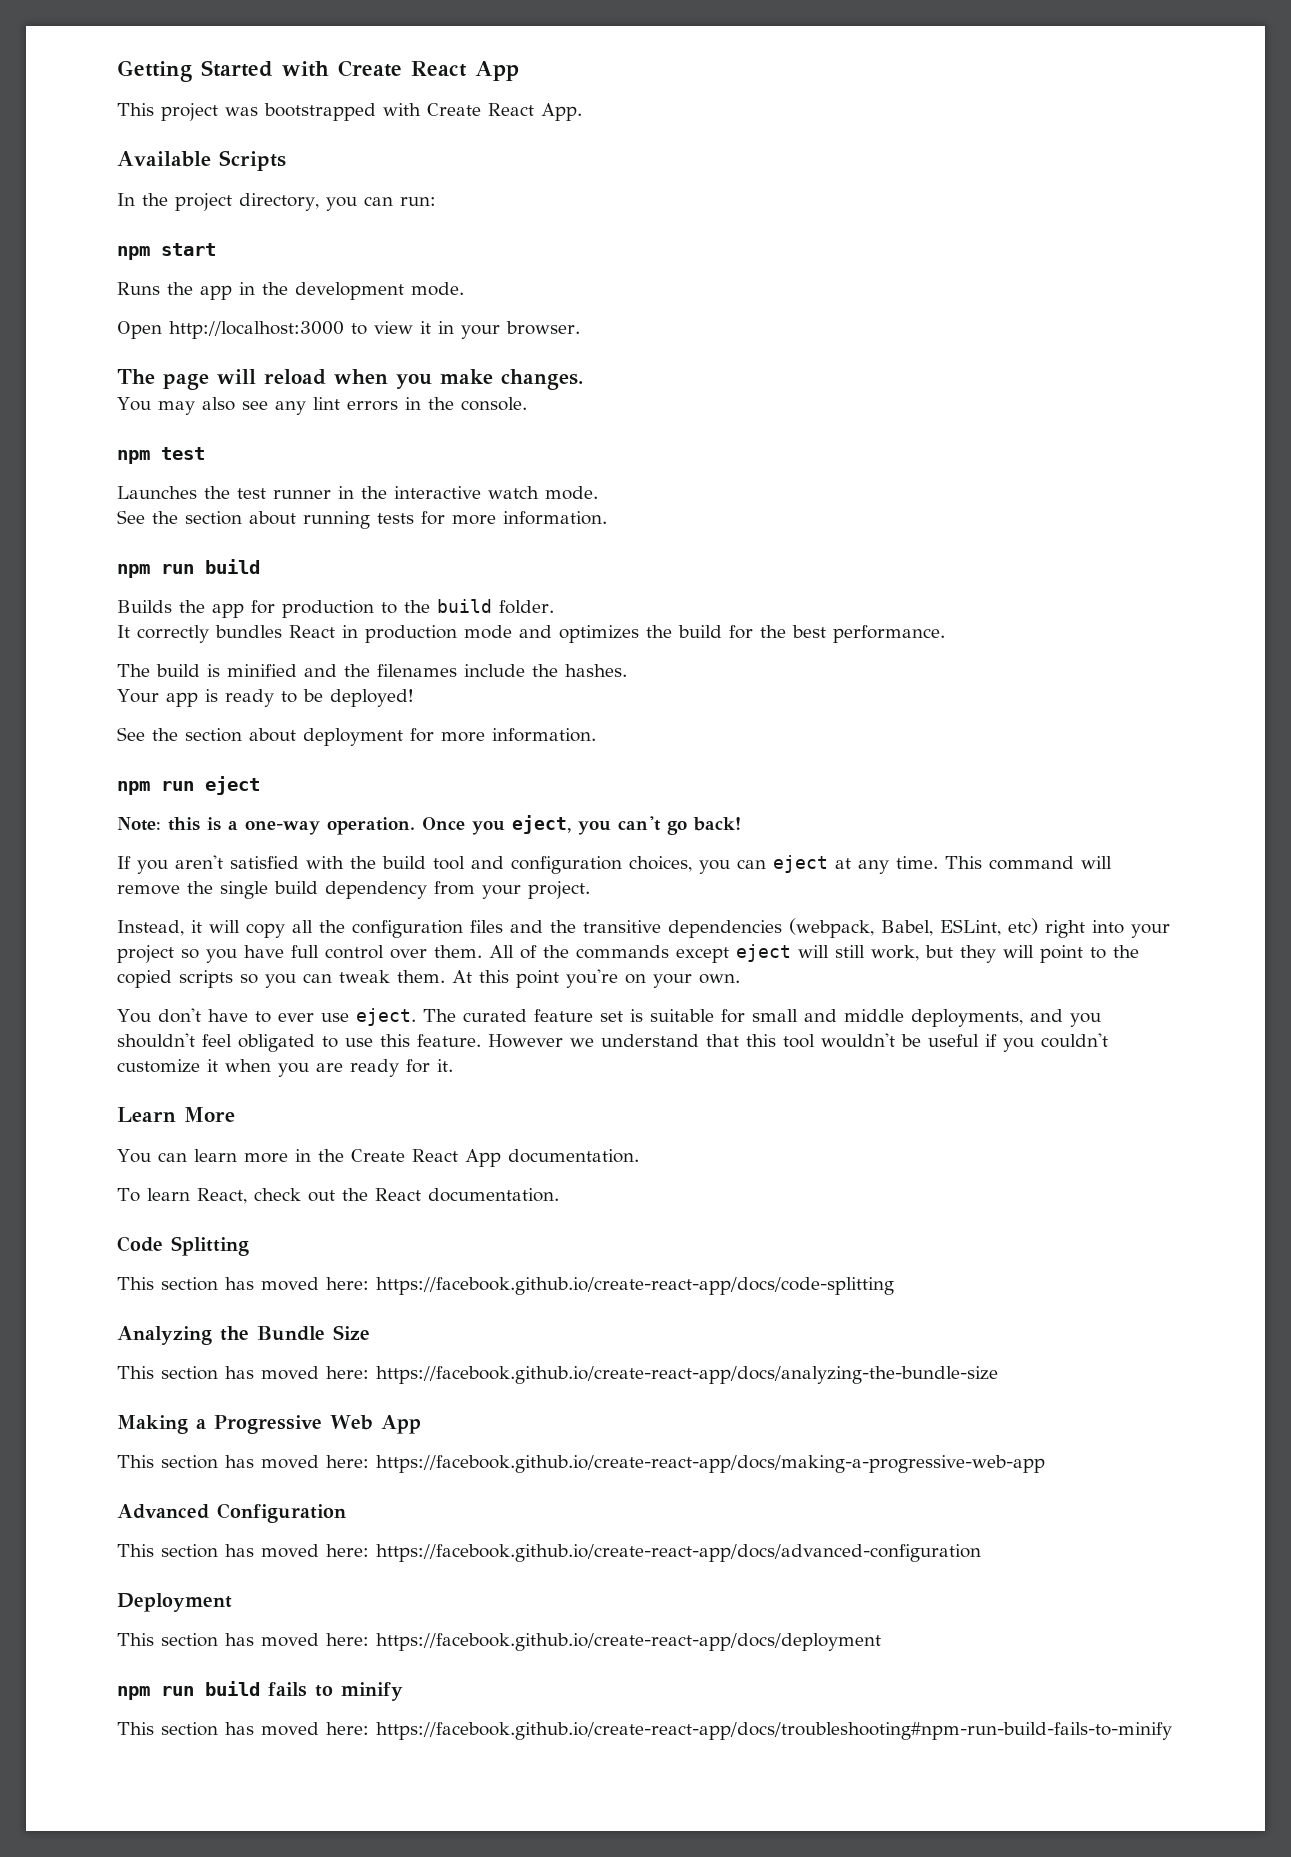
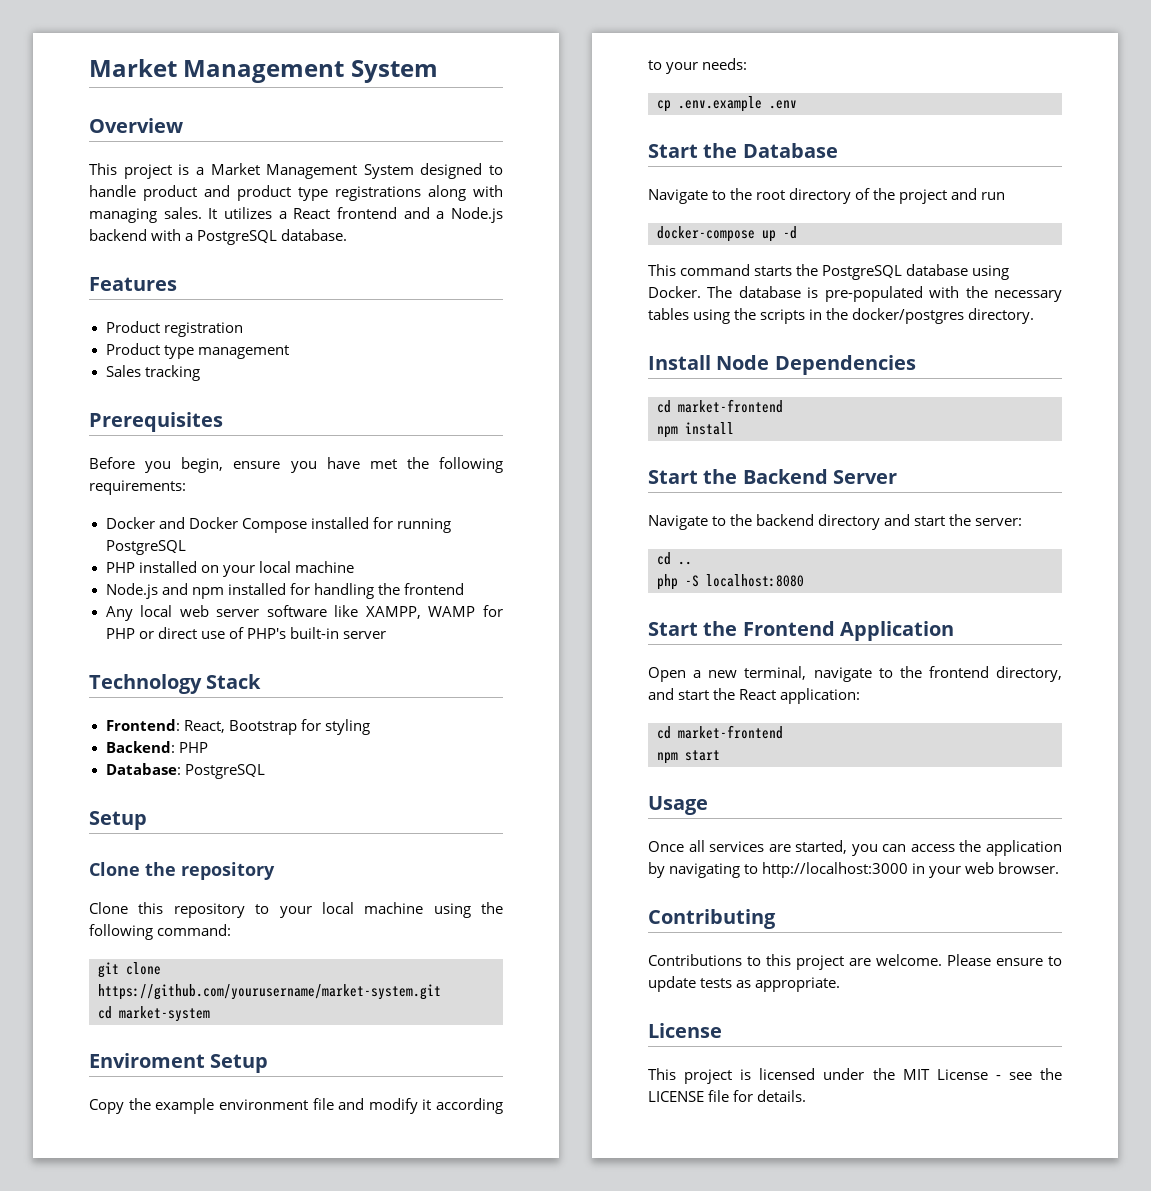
[117,60,519,82] [117,103,582,121] [117,150,286,171] [117,193,436,211] [117,243,216,260] [117,282,464,300] [117,321,431,339] Getting Started with Create React App // This project was bootstrapped with Create React App. // Available Scripts // In the project directory, you can run: // npm start // Runs the app in the development mode. // Open http://localhost:3000 to view it -> [89,59,438,83] [89,118,183,133] [89,163,503,179] [89,185,503,201] [89,207,504,223] [89,229,348,245] [89,277,177,291] [105,321,243,337] [105,343,289,359] [105,365,200,381] [89,412,223,432] [89,457,503,473] [89,480,186,495] [105,517,451,533] [105,540,186,555] [105,561,354,577] [105,583,464,599] [105,605,503,621] [105,627,386,639] [89,674,262,694] [105,719,370,735] [105,741,208,753] [105,763,265,779] [89,811,147,830] [89,862,275,880] [89,902,503,918] [89,924,232,940] [98,962,161,978] [98,984,441,1000] [98,1006,210,1022] [89,1053,269,1073] [89,1098,503,1114] [648,58,748,74] [657,96,797,112] [648,143,838,158] [648,188,1006,204] [657,226,797,242] [648,264,1010,280] [648,286,1062,302] [648,308,1035,324] [648,355,916,375] [657,399,783,413] [657,422,734,438] [648,469,898,484] [648,514,1023,530] [657,552,692,565] [657,574,804,590] [648,621,955,641] [648,666,1062,682] [648,688,861,704] [657,725,783,739] [657,750,720,764] [648,796,708,815] [648,840,1062,856] [648,862,909,878] Market Management System // Overview // This project is a Market Management System designed to handle product and product type registrations along with managing sales. It utilizes a React frontend and a Node.js backend with a PostgreSQL database. // Features // Product registration // Product type management // Sales tracking // Prerequisites // Before you begin, ensure you have met the following requirements: // Docker and Docker Compose installed for running PostgreSQL // PHP installed on your local machine // Node.js and npm installed for handling the frontend // Any local web server software like XAMPP, WAMP for PHP or direct use of PHP's built-in server // Technology Stack // Frontend: React, Bootstrap for styling // Backend: PHP // Database: PostgreSQL // Setup // Clone the repository // Clone this repository to your local machine using the following command: // git clone https://github.com/yourusername/market-system.git // cd market-system // Enviroment Setup // Copy the example environment file and modify it according to your needs: // cp .env.example .env // Start the Database // Navigate to the root directory of the project and run // docker-compose up -d // This command starts the PostgreSQL database using Docker. The database is pre-populated with the necessary tables using the scripts in the docker/postgres directory. // Install Node Dependencies // cd market-frontend // npm install // Start the Backend Server // Navigate to the backend directory and start the server: // cd .. // php -S localhost:8080 // Start the Frontend Application // Open a new terminal, navigate to the frontend directory, and start the React application: // cd market-frontend // npm start // Usage // Once all services are started, you can access the application by navigating to http://localhost:3000
(500, 332) none -> [965,862,995,874] web
[117,369,584,390] [117,397,527,415] [117,447,205,464] [117,486,598,500] [117,510,607,529] [117,559,260,578] [117,599,554,618] [117,625,945,643] [117,664,627,677] [117,689,414,707] [117,727,596,746] [117,776,260,795] [117,815,741,835] [117,855,1112,874] [117,881,590,899] [117,918,1170,938] [117,944,1139,963] [117,969,740,988] [117,1008,1101,1027] [117,1033,1108,1052] [117,1059,453,1077] [117,1107,235,1122] [117,1149,639,1167] [117,1188,559,1204] [117,1236,249,1256] [117,1277,894,1295] [117,1325,370,1345] [117,1366,998,1384] [117,1415,421,1434] [117,1455,1045,1473] [117,1503,346,1523] [117,1544,981,1562] [117,1593,232,1612] [117,1633,881,1651] [117,1681,403,1701] [117,1722,1172,1740] The page will reload when you make changes. // You may also see any lint errors in the console. // npm test // Launches the test runner in the interactive watch mode. // See the section about running tests for more information. // npm run build // Builds the app for production to the build folder. // It correctly bundles React in production mode and optimizes the build for the best performance. // The build is minified and the filenames include the hashes. // Your app is ready to be deployed! // See the section about deployment for more information. // npm run eject // Note: this is a one-way operation. Once you eject, you can't go back! // If you aren't satisfied with the build tool and configuration choices, you can eject at any time. This command will remove the single build dependency from your project. // Instead, it will copy all the configuration files and the transitive dependencies (webpack, Babel, ESLint, etc) right into your project so you have full control over them. All of the commands except eject will still work, but they will point to the copied scripts so you can tweak them. At this point you're on your own. // You don't have to ever use eject. The curated feature set is suitable for small and middle deployments, and you shouldn't feel obligated to use this feature. However we understand that this tool wouldn't be useful if you couldn't customize it when you are ready for it. // Learn More // You can learn more in the Create React App documentation. // To learn React, check out the React documentation. // Code Splitting // This section has moved here: https://facebook.github.io/create-react-app/docs/code-splitting // Analyzing the Bundle Size // This section has moved here: https://facebook.github.io/create-react-app/docs/analyzing-the-bundle-size // Making a Progressive Web App // This section has moved here: https://facebook.github.io/create-react-app/docs/making-a-progressive-web-app // Advanced Configuration // This section has moved here: https://facebook.github.io/create-react-app/docs/advanced-configuration // Deployment // This section has moved here: https://facebook.github.io/create-react-app/docs/deployment // npm run build fails to minify // This section has moved here: https://facebook.github.io/create-react-app/docs/troubleshooting#npm-run-build-fails-to-minify -> [648,909,776,929] [648,954,1062,970] [648,976,841,992] [648,1023,722,1038] [648,1068,1062,1084] [648,1090,807,1102] Contributing // Contributions to this project are welcome. Please ensure to update tests as appropriate. // License // This project is licensed under the MIT License - see the LICENSE file for details.

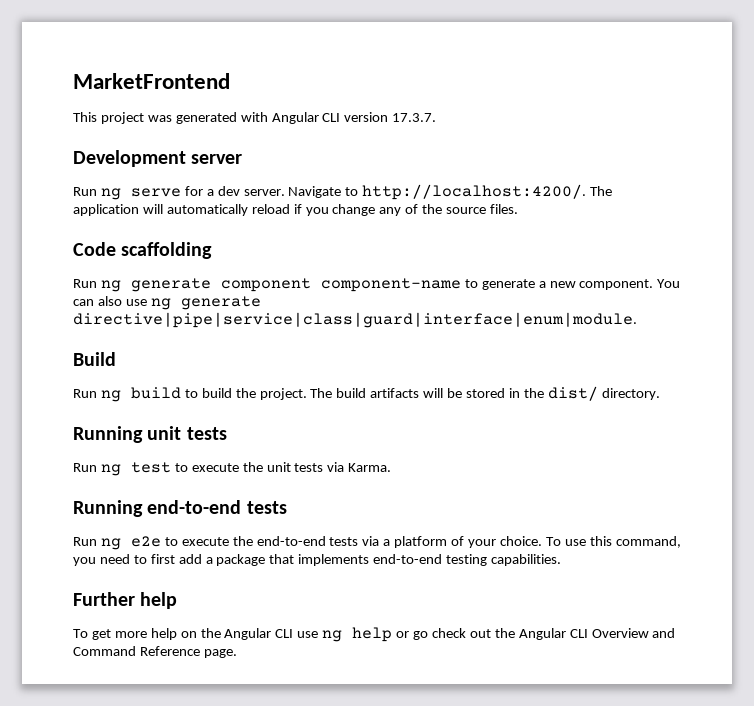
[89,59,438,83] [89,118,183,133] [89,163,503,179] [89,185,503,201] [89,207,504,223] [89,229,348,245] [89,277,177,291] [105,321,243,337] [105,343,289,359] [105,365,200,381] [89,412,223,432] [89,457,503,473] [89,480,186,495] [105,517,451,533] [105,540,186,555] [105,561,354,577] [105,583,464,599] [105,605,503,621] [105,627,386,639] [89,674,262,694] [105,719,370,735] [105,741,208,753] [105,763,265,779] [89,811,147,830] [89,862,275,880] [89,902,503,918] [89,924,232,940] [98,962,161,978] [98,984,441,1000] [98,1006,210,1022] [89,1053,269,1073] [89,1098,503,1114] [648,58,748,74] [657,96,797,112] [648,143,838,158] [648,188,1006,204] [657,226,797,242] [648,264,1010,280] [648,286,1062,302] [648,308,806,324] Market Management System // Overview // This project is a Market Management System designed to handle product and product type registrations along with managing sales. It utilizes a React frontend and a Node.js backend with a PostgreSQL database. // Features // Product registration // Product type management // Sales tracking // Prerequisites // Before you begin, ensure you have met the following requirements: // Docker and Docker Compose installed for running PostgreSQL // PHP installed on your local machine // Node.js and npm installed for handling the frontend // Any local web server software like XAMPP, WAMP for PHP or direct use of PHP's built-in server // Technology Stack // Frontend: React, Bootstrap for styling // Backend: PHP // Database: PostgreSQL // Setup // Clone the repository // Clone this repository to your local machine using the following command: // git clone https://github.com/yourusername/market-system.git // cd market-system // Enviroment Setup // Copy the example environment file and modify it according to your needs: // cp .env.example .env // Start the Database // Navigate to the root directory of the project and run // docker-compose up -d // This command starts the PostgreSQL database using Docker. The database is pre-populated with the necessary tables using the scripts -> [73,73,230,89] [73,112,437,124] [73,150,243,167] [73,184,613,200] [73,204,519,216] [73,242,213,259] [73,278,681,292] [73,296,261,310] [73,312,637,328] [73,352,116,366] [73,387,506,402] MarketFrontend // This project was generated with Angular CLI version 17.3.7. // Development server // Run ng serve for a dev server. Navigate to http://localhost:4200/. The application will automatically reload if you change any of the source files. // Code scaffolding // Run ng generate component component-name to generate a new component. You can also use ng generate directive|pipe|service|class|guard|interface|enum|module. // Build // Run ng build to build the project. The build artifacts will be stored
[852,308,965,324] docker/postgres -> [547,386,598,401] dist/
[648,355,916,375] [657,399,783,413] [657,422,734,438] [648,469,898,484] [648,514,1023,530] [657,552,692,565] [657,574,804,590] [648,621,955,641] [648,666,1062,682] [648,688,861,704] [657,725,783,739] [657,750,720,764] [648,796,708,815] [648,840,1062,856] [648,862,1060,878] [648,909,776,929] [648,954,1062,970] [648,976,841,992] [648,1023,722,1038] [648,1068,1062,1084] [648,1090,807,1102] Install Node Dependencies // cd market-frontend // npm install // Start the Backend Server // Navigate to the backend directory and start the server: // cd .. // php -S localhost:8080 // Start the Frontend Application // Open a new terminal, navigate to the frontend directory, and start the React application: // cd market-frontend // npm start // Usage // Once all services are started, you can access the application by navigating to http://localhost:3000 in your web browser. // Contributing // Contributions to this project are welcome. Please ensure to update tests as appropriate. // License // This project is licensed under the MIT License - see the LICENSE file for details. -> [73,426,227,443] [73,462,392,476] [73,500,287,517] [73,536,681,550] [73,554,562,566] [73,592,178,609] [73,627,676,642] [73,646,237,658] Running unit tests // Run ng test to execute the unit tests via Karma. // Running end-to-end tests // Run ng e2e to execute the end-to-end tests via a platform of your choice. To use this command, you need to first add a package that implements end-to-end testing capabilities. // Further help // To get more help on the Angular CLI use ng help or go check out the Angular CLI Overview and Command Reference page.

